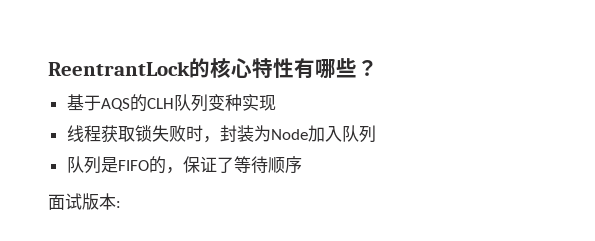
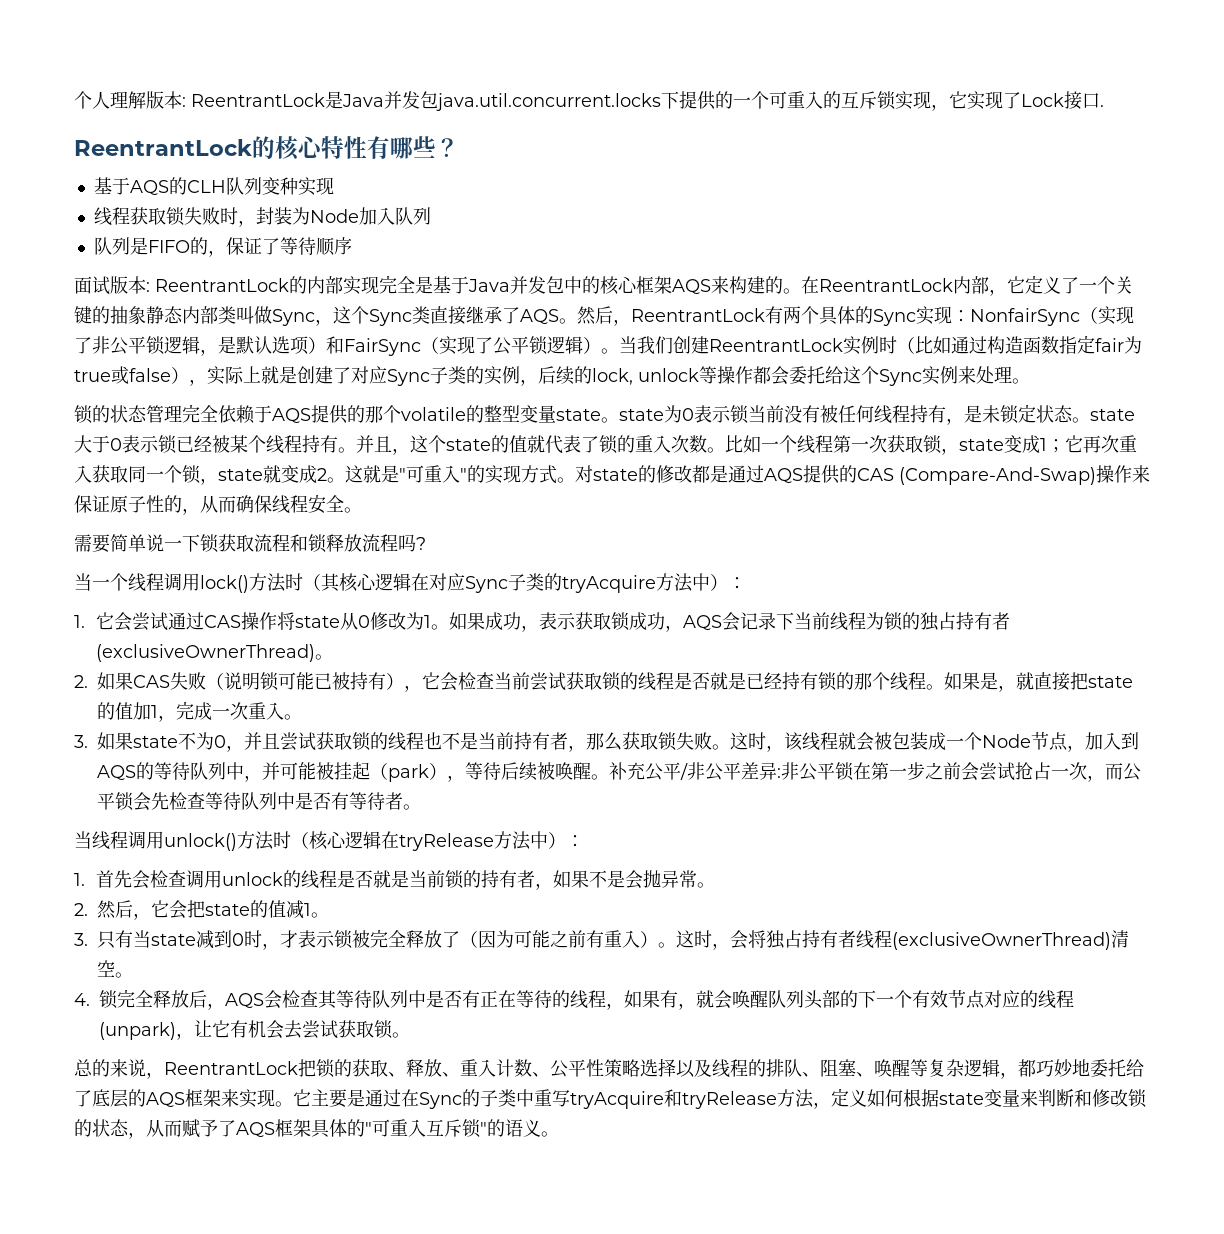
(48, 68) none -> [74,91,1104,111] 个人理解版本: ReentrantLock是Java并发包java.util.concurrent.locks下提供的一个可重入的互斥锁实现，它实现了Lock接口. //
(121, 204) none -> [155,275,1133,296] [74,306,1134,326] [74,335,1142,356] [74,366,1030,386] [74,404,1135,425] [74,435,1137,455] [74,465,1150,485] [74,494,362,515] [74,534,426,553] [74,573,746,593] [74,612,1010,632] [95,644,333,662] [74,672,1133,692] [97,701,302,722] [74,732,1139,752] [97,762,1141,782] [97,792,421,811] [74,831,584,851] [74,870,715,890] [74,900,329,920] [74,929,1129,950] [97,960,133,978] [74,989,1074,1010] [99,1020,410,1040] [74,1058,1144,1079] [74,1088,1147,1109] [74,1119,559,1139] ReentrantLock的内部实现完全是基于Java并发包中的核心框架AQS来构建的。在ReentrantLock内部，它定义了一个关键的抽象静态内部类叫做Sync，这个Sync类直接继承了AQS。然后，ReentrantLock有两个具体的Sync实现：NonfairSync（实现了非公平锁逻辑，是默认选项）和FairSync（实现了公平锁逻辑）。当我们创建ReentrantLock实例时（比如通过构造函数指定fair为true或false），实际上就是创建了对应Sync子类的实例，后续的lock, unlock等操作都会委托给这个Sync实例来处理。 // 锁的状态管理完全依赖于AQS提供的那个volatile的整型变量state。state为0表示锁当前没有被任何线程持有，是未锁定状态。state大于0表示锁已经被某个线程持有。并且，这个state的值就代表了锁的重入次数。比如一个线程第一次获取锁，state变成1；它再次重入获取同一个锁，state就变成2。这就是"可重入"的实现方式。对state的修改都是通过AQS提供的CAS (Compare-And-Swap)操作来保证原子性的，从而确保线程安全。 // 需要简单说一下锁获取流程和锁释放流程吗? // 当一个线程调用lock()方法时（其核心逻辑在对应Sync子类的tryAcquire方法中）： // 1.它会尝试通过CAS操作将state从0修改为1。如果成功，表示获取锁成功，AQS会记录下当前线程为锁的独占持有者(exclusiveOwnerThread)。 // 2.如果CAS失败（说明锁可能已被持有），它会检查当前尝试获取锁的线程是否就是已经持有锁的那个线程。如果是，就直接把state的值加1，完成一次重入。 // 3.如果state不为0，并且尝试获取锁的线程也不是当前持有者，那么获取锁失败。这时，该线程就会被包装成一个Node节点，加入到AQS的等待队列中，并可能被挂起（park），等待后续被唤醒。补充公平/非公平差异:非公平锁在第一步之前会尝试抢占一次，而公平锁会先检查等待队列中是否有等待者。 // 当线程调用unlock()方法时（核心逻辑在tryRelease方法中）： // 1.首先会检查调用unlock的线程是否就是当前锁的持有者，如果不是会抛异常。 // 2.然后，它会把state的值减1。 // 3.只有当state减到0时，才表示锁被完全释放了（因为可能之前有重入）。这时，会将独占持有者线程(exclusiveOwnerThread)清空。 // 4.锁完全释放后，AQS会检查其等待队列中是否有正在等待的线程，如果有，就会唤醒队列头部的下一个有效节点对应的线程(unpark)，让它有机会去尝试获取锁。 // 总的来说，ReentrantLock把锁的获取、释放、重入计数、公平性策略选择以及线程的排队、阻塞、唤醒等复杂逻辑，都巧妙地委托给了底层的AQS框架来实现。它主要是通过在Sync的子类中重写tryAcquire和tryRelease方法，定义如何根据state变量来判断和修改锁的状态，从而赋予了AQS框架具体的"可重入互斥锁"的语义。

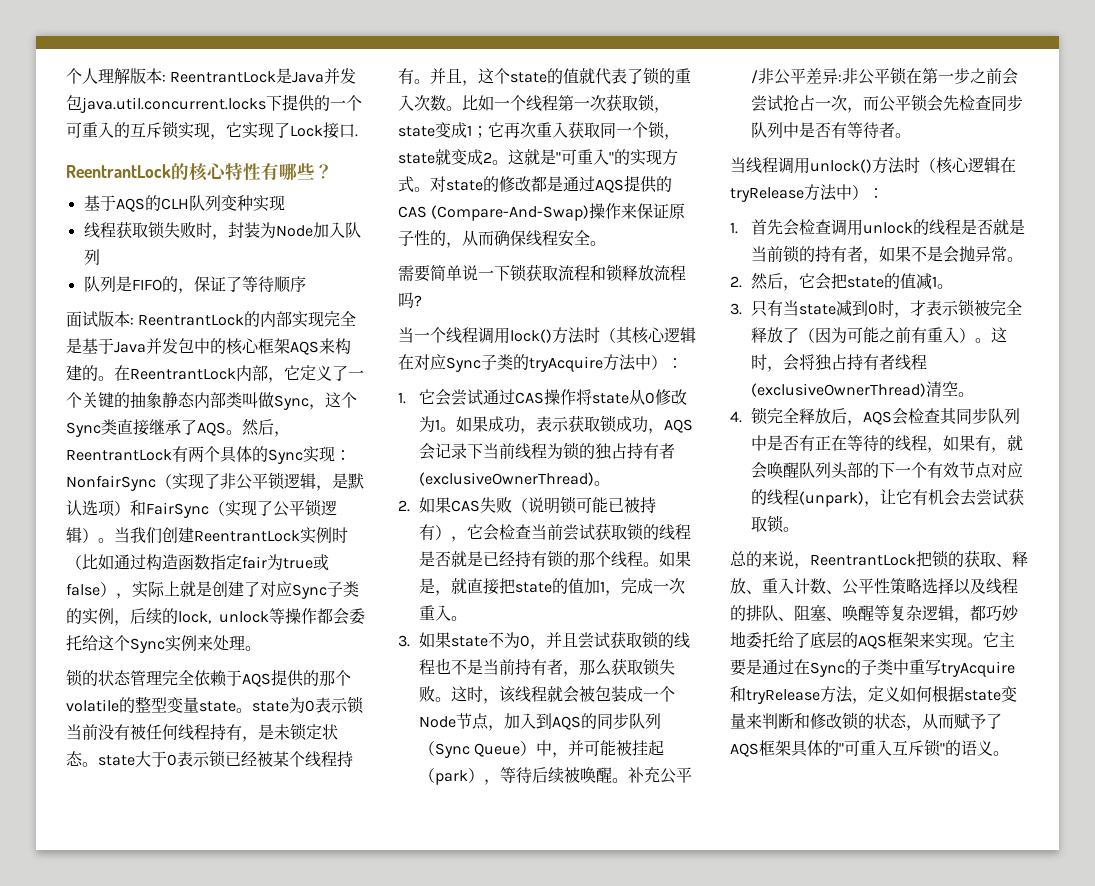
[154,762,226,780] 等待队列 -> [597,713,662,729] [419,741,537,758] 同步队列（Sync Queue）
[205,792,241,810] 等待 -> [991,95,1024,111] 同步
[336,990,372,1008] 等待 -> [956,408,989,424] 同步

